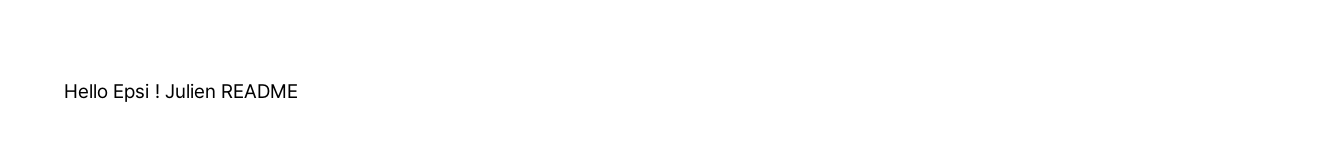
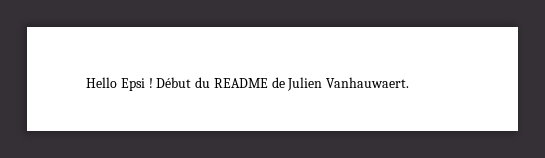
[164,83,299,99] Julien README -> [156,77,410,91] Début du README de Julien Vanhauwaert.

